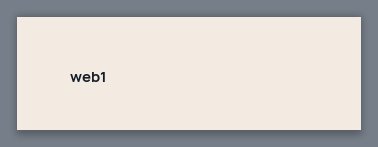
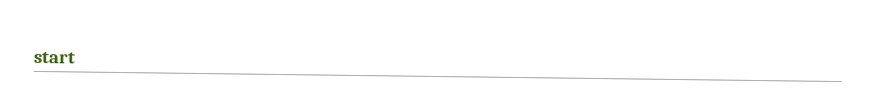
[70,72,107,82] web1 -> [33,51,76,64] start

